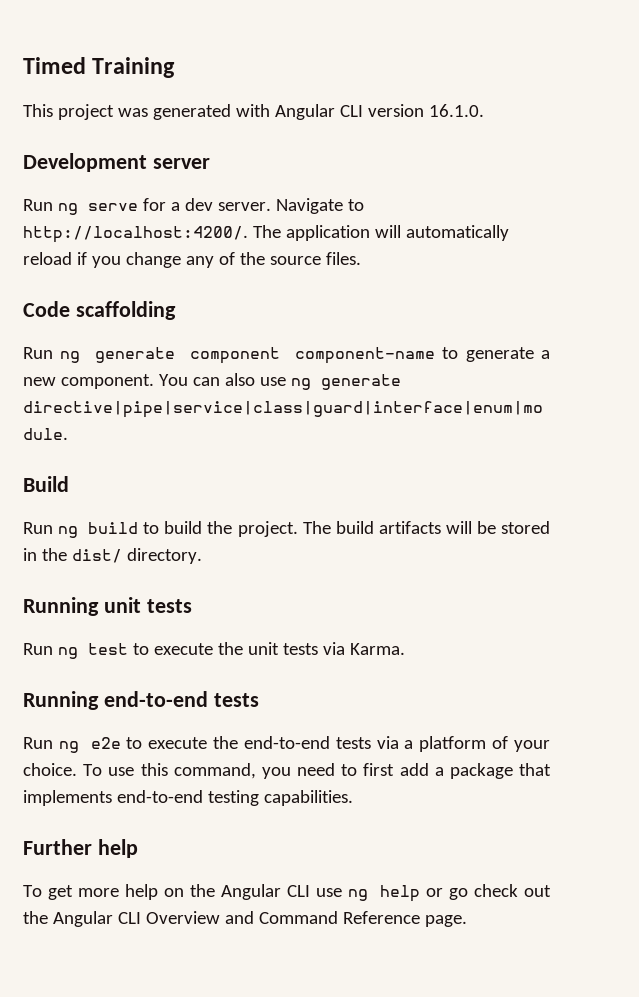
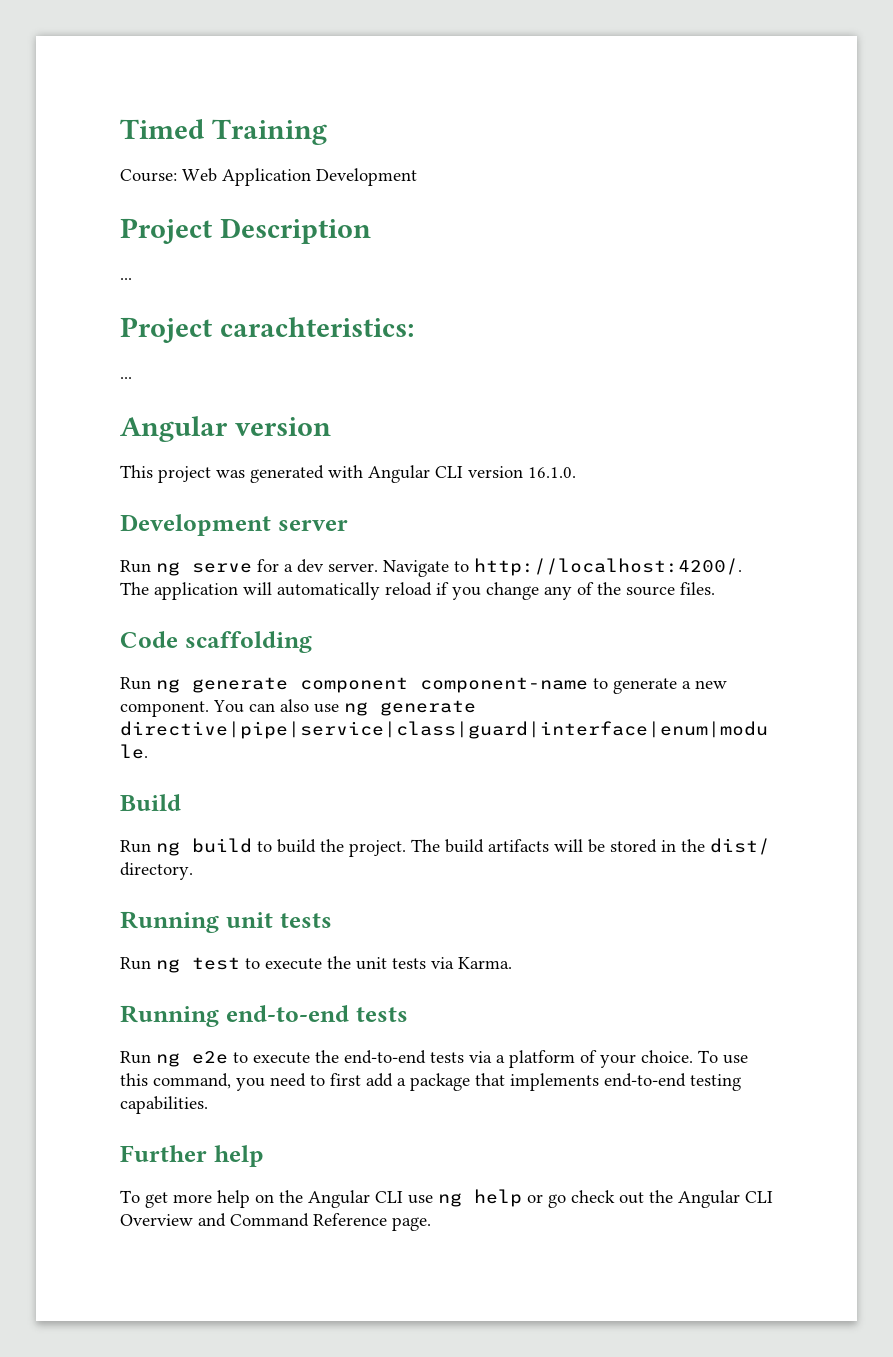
(176, 67) none -> [120,168,417,186] [120,218,371,244] [120,278,132,280] [120,317,414,343] [120,377,132,379] [120,416,331,442] // Course: Web Application Development // Project Description // ... // Project carachteristics: // ... // Angular version

